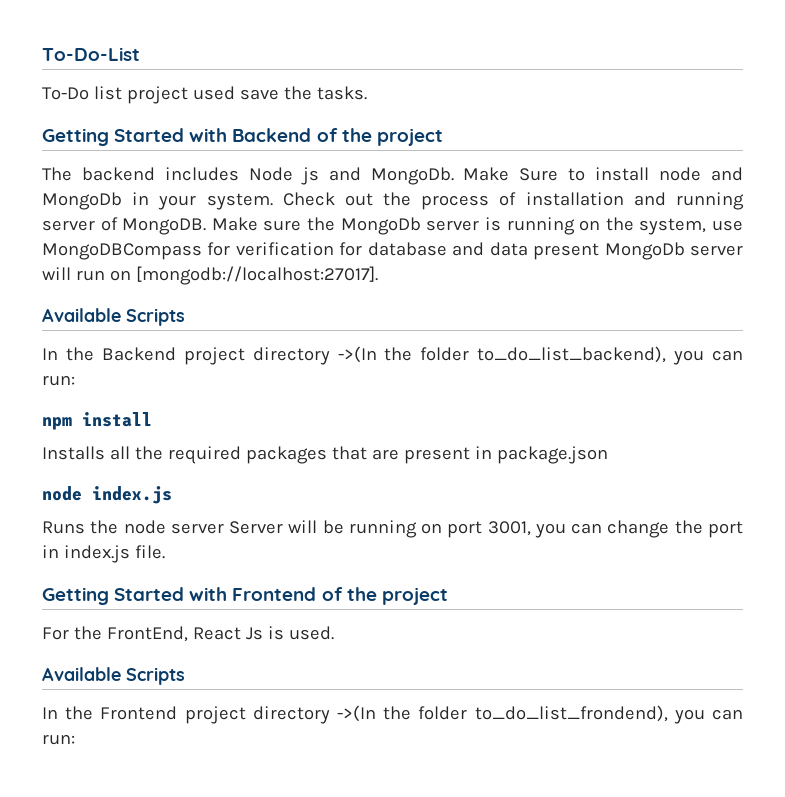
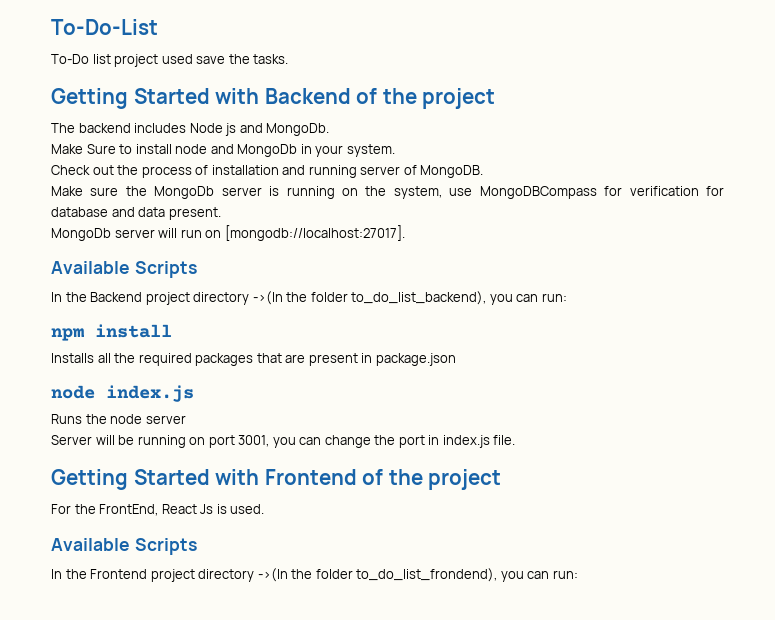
(454, 176) none -> (330, 129) //
(273, 201) none -> (395, 150) //
(207, 226) none -> (484, 171) //
[533,243,600,260] present -> [168,207,221,220] present. //
(224, 528) none -> (186, 419) //

